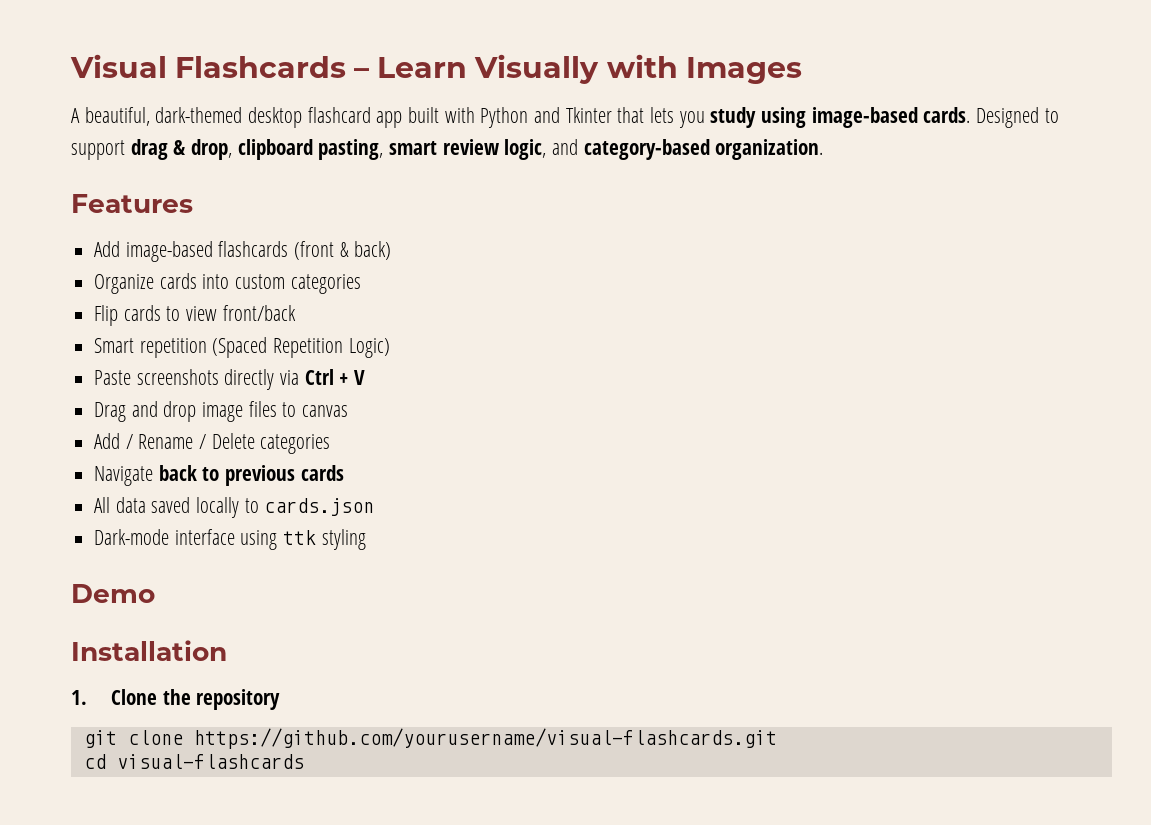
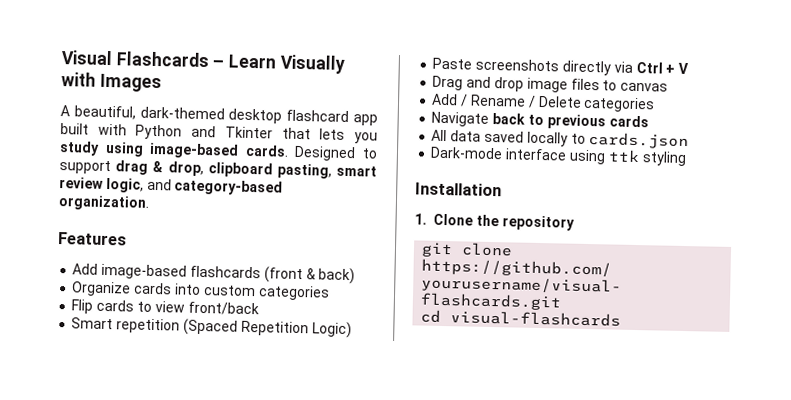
[71,584,155,603] // Demo -> (687, 159) none

